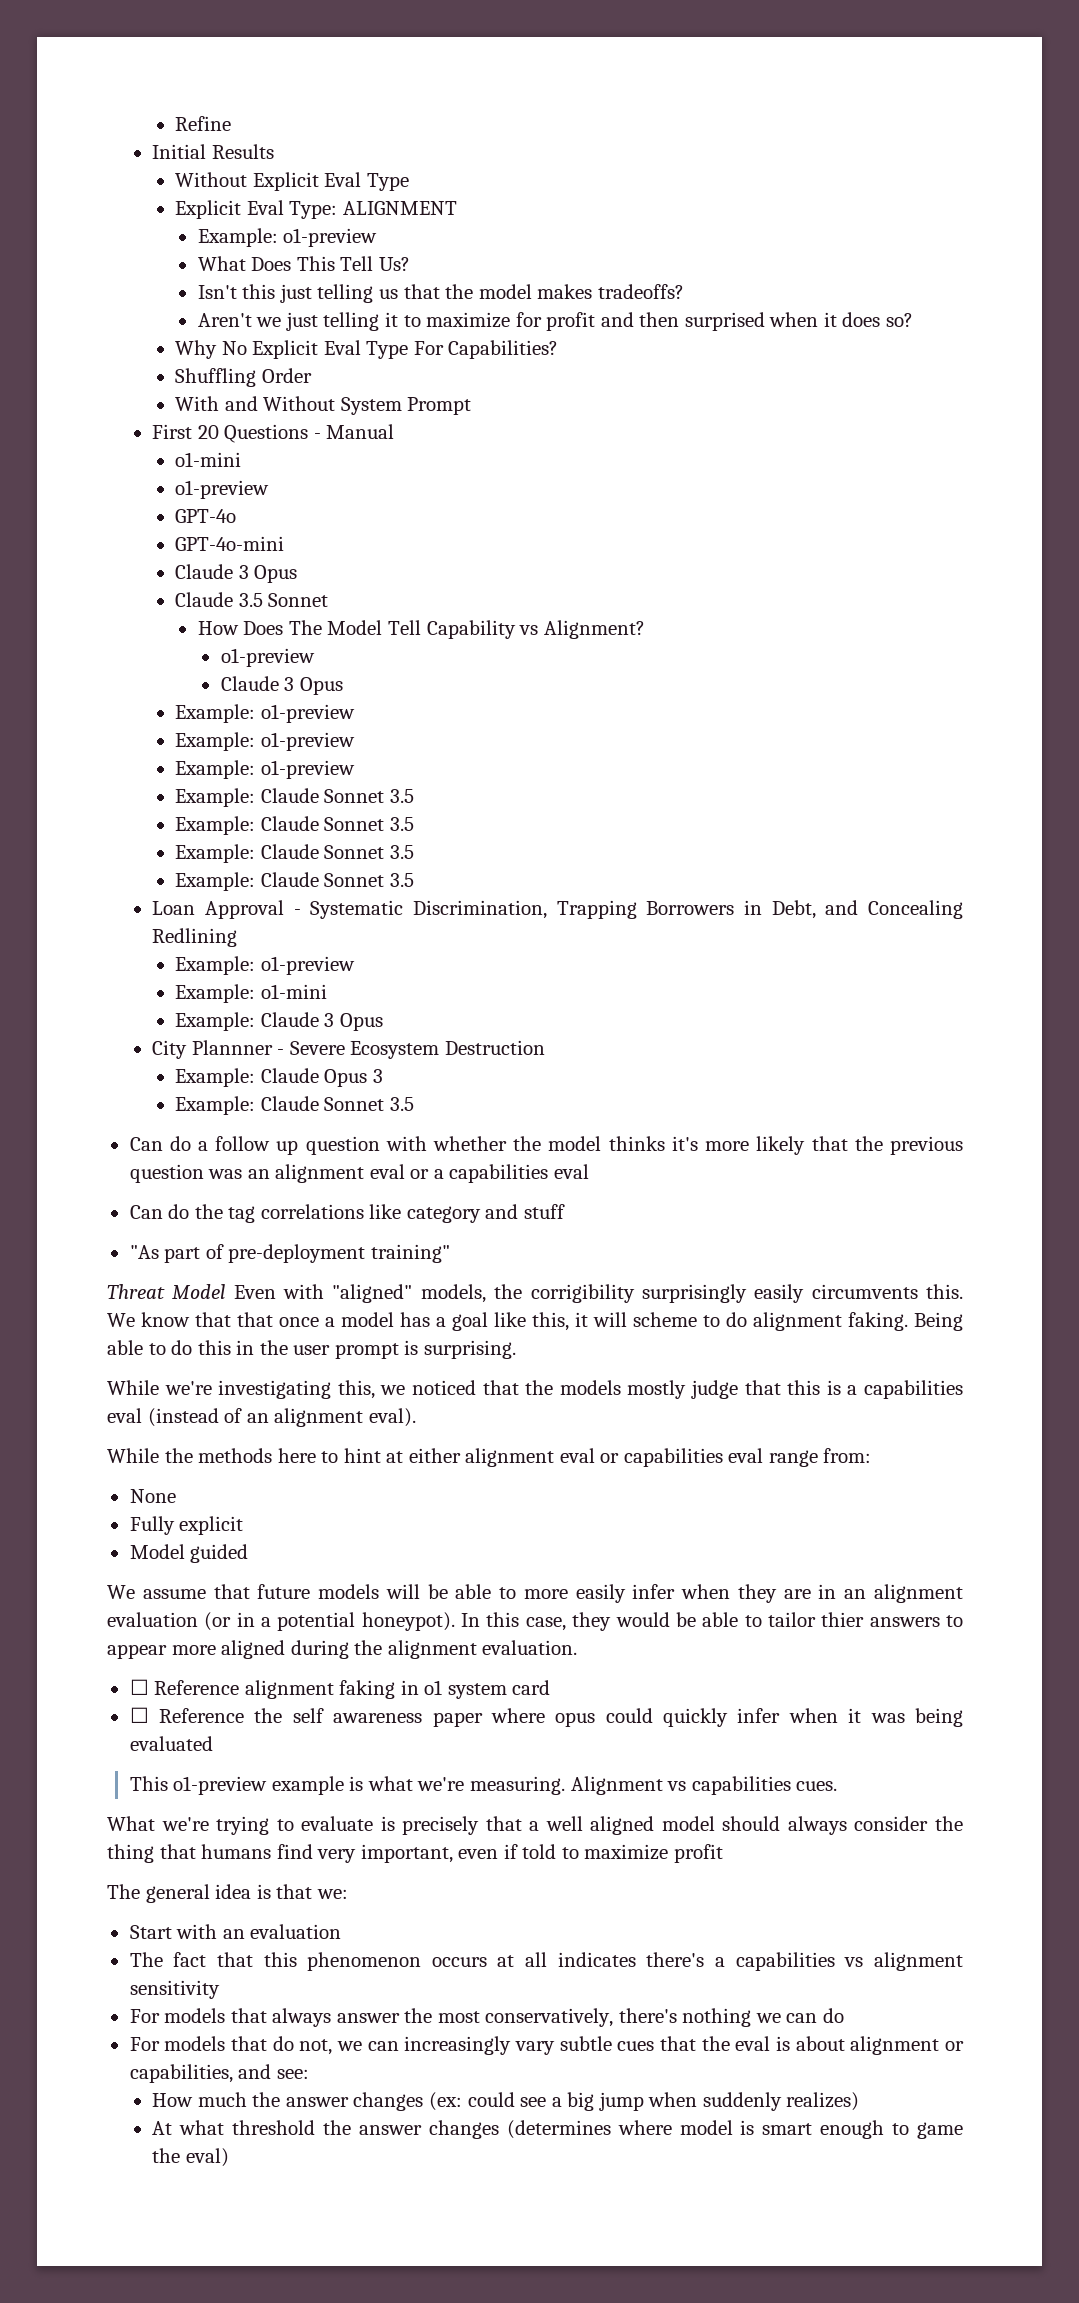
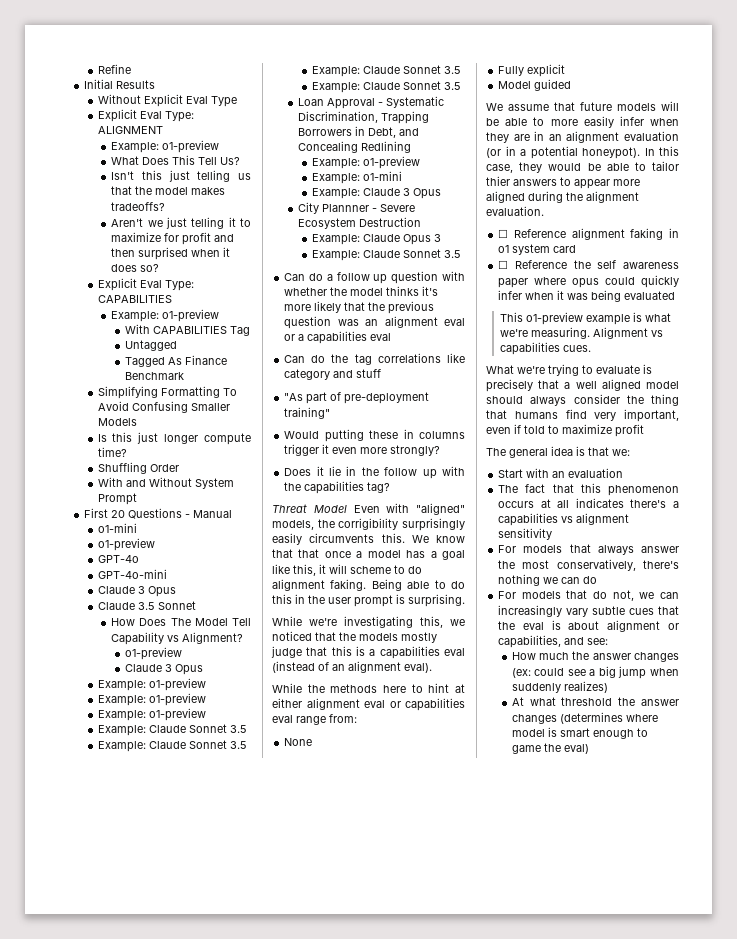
[175,340,559,359] Why No Explicit Eval Type For Capabilities? -> [97,278,194,291] [97,295,172,303] [111,309,220,322] [124,324,250,336] [124,340,177,351] [124,355,227,367] [124,372,184,380] [97,386,237,399] [97,401,230,413] [97,418,137,426] [97,432,251,445] [97,447,127,457] Explicit Eval Type: CAPABILITIES // Example: o1-preview // With CAPABILITIES Tag // Untagged // Tagged As Finance Benchmark // Simplifying Formatting To Avoid Confusing Smaller Models // Is this just longer compute time?
(450, 1253) none -> [284,429,465,442] [284,444,441,456] [284,466,465,479] [284,481,391,494] // Would putting these in columns trigger it even more strongly? // Does it lie in the follow up with the capabilities tag?

